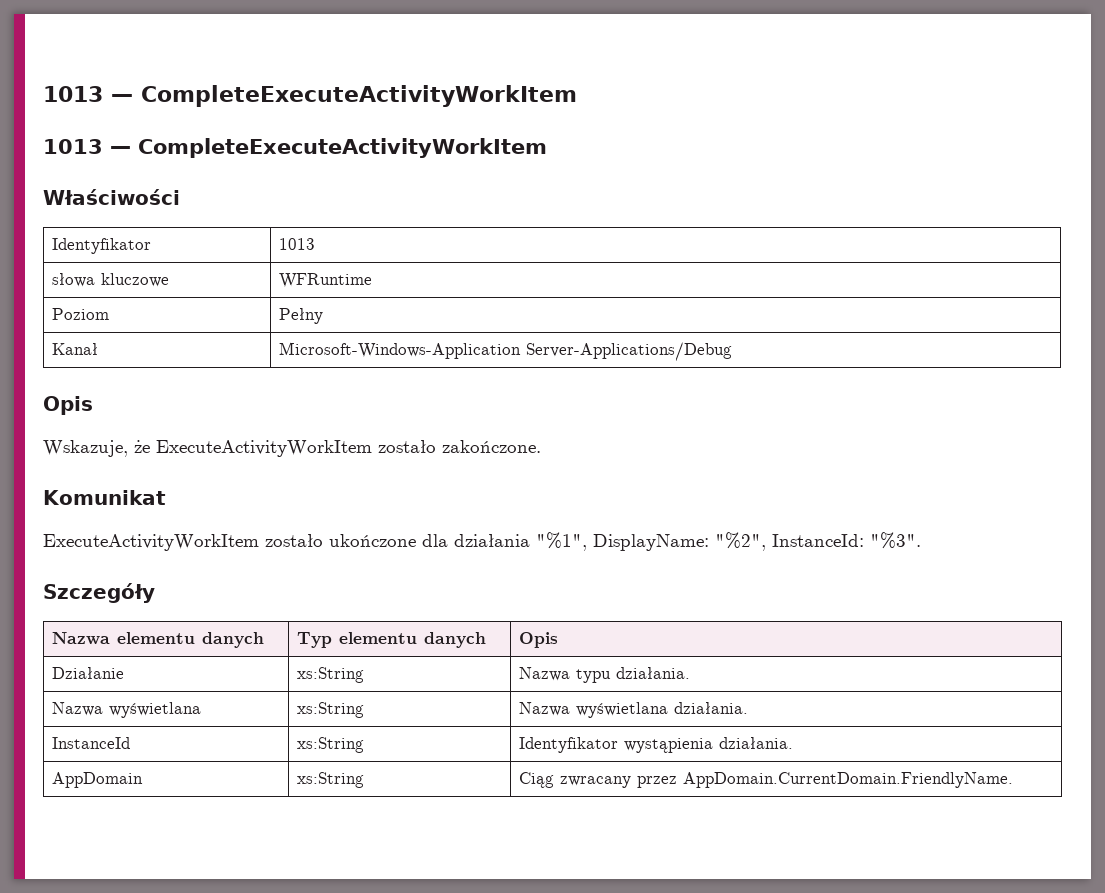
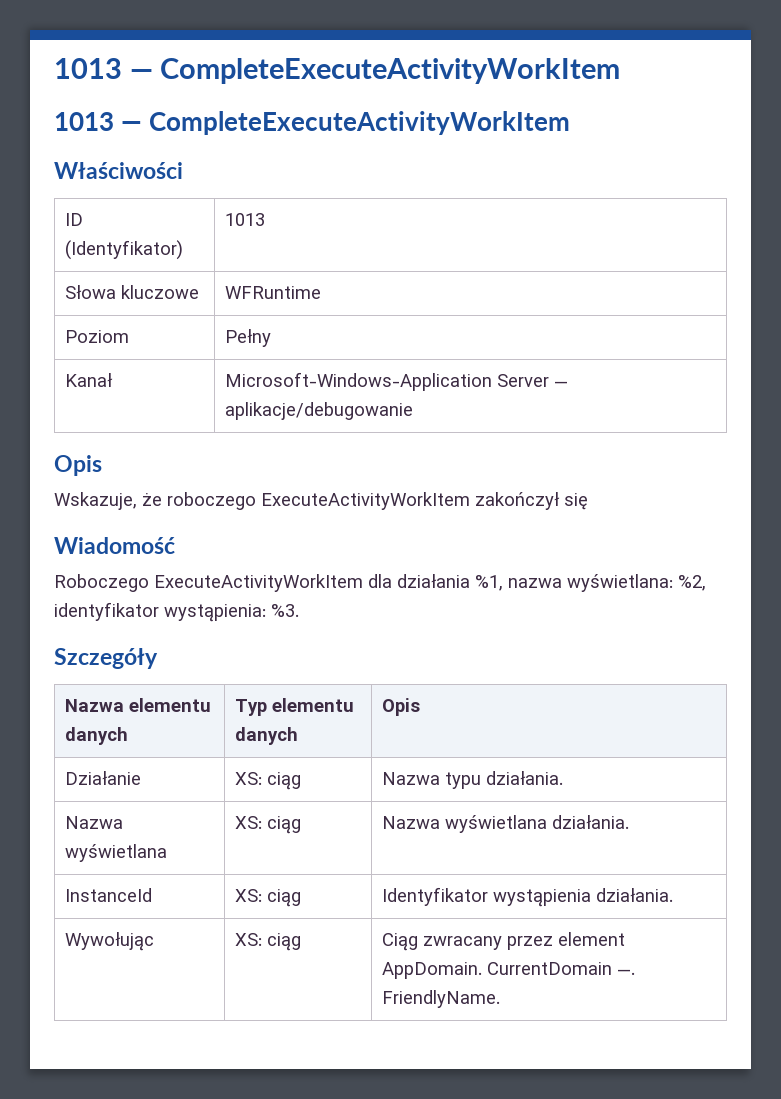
[51,238,151,254] Identyfikator -> [64,213,83,226] [64,240,183,260] ID (Identyfikator)
[51,273,95,287] słowa -> [64,285,116,299] Słowa
[525,342,732,361] Server-Applications/Debug -> [496,374,568,387] [224,402,413,420] Server — aplikacje/debugowanie
[156,440,541,457] [43,490,166,505] [43,532,921,551] ExecuteActivityWorkItem zostało zakończone. // Komunikat // ExecuteActivityWorkItem zostało ukończone dla działania "%1", DisplayName: "%2", InstanceId: "%3". -> [167,492,588,510] [54,537,175,554] [54,574,706,592] [54,602,299,622] roboczego ExecuteActivityWorkItem zakończył się // Wiadomość // Roboczego ExecuteActivityWorkItem dla działania %1, nazwa wyświetlana: %2, identyfikator wystąpienia: %3.
[296,667,364,683] xs:String -> [234,772,301,790] XS: ciąg
[296,702,364,718] xs:String -> [234,816,301,834] XS: ciąg
[296,737,364,753] xs:String -> [234,889,301,907] XS: ciąg
[51,772,143,788] [296,772,364,788] AppDomain | xs:String -> [64,932,154,951] [234,933,301,951] Wywołując | XS: ciąg
[682,772,1013,788] AppDomain.CurrentDomain.FriendlyName. -> [557,932,625,946] [381,962,635,979] [381,990,500,1008] element AppDomain. CurrentDomain —. FriendlyName.

